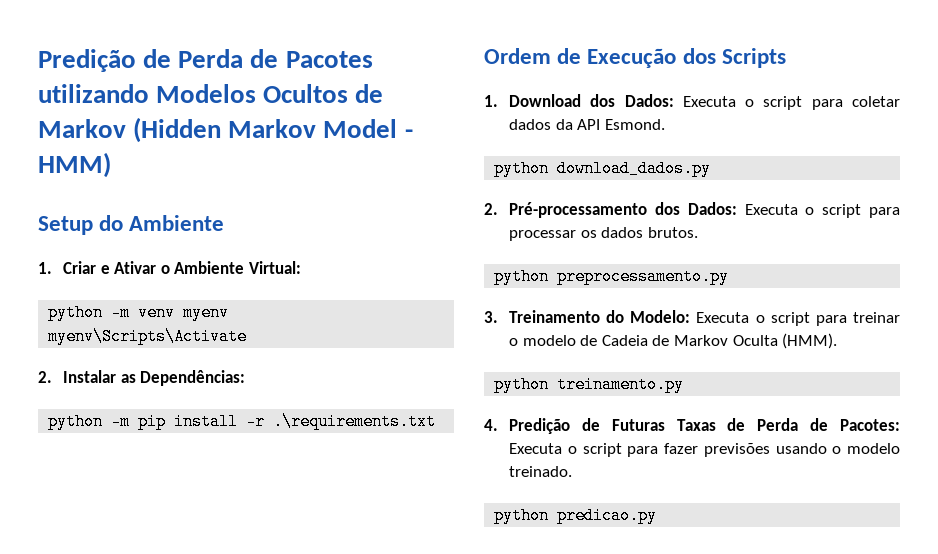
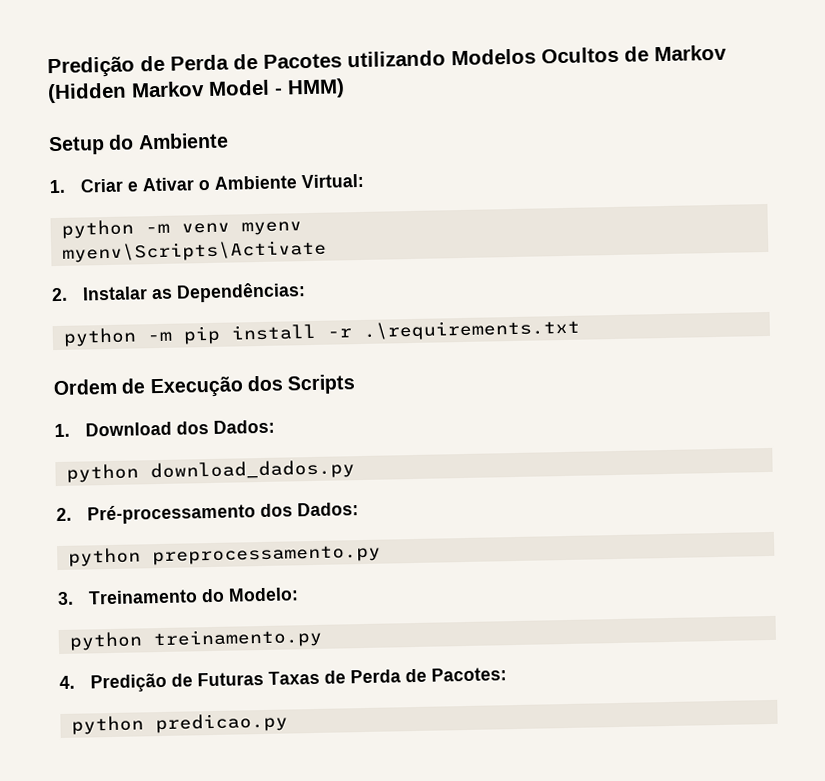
[682,96,900,110] [509,119,665,130] Executa o script para coletar dados da API Esmond. -> (276, 426) none
[744,204,900,218] [509,227,698,241] Executa o script para processar os dados brutos. -> (360, 509) none
[696,312,900,326] [509,333,838,349] Executa o script para treinar o modelo de Cadeia de Markov Oculta (HMM). -> (300, 594) none
[509,443,900,457] [509,466,573,477] Executa o script para fazer previsões usando o modelo treinado. -> (508, 674) none

